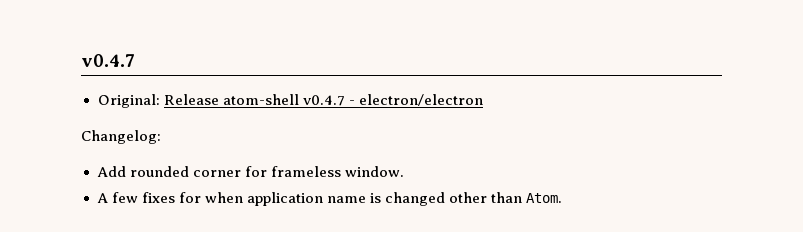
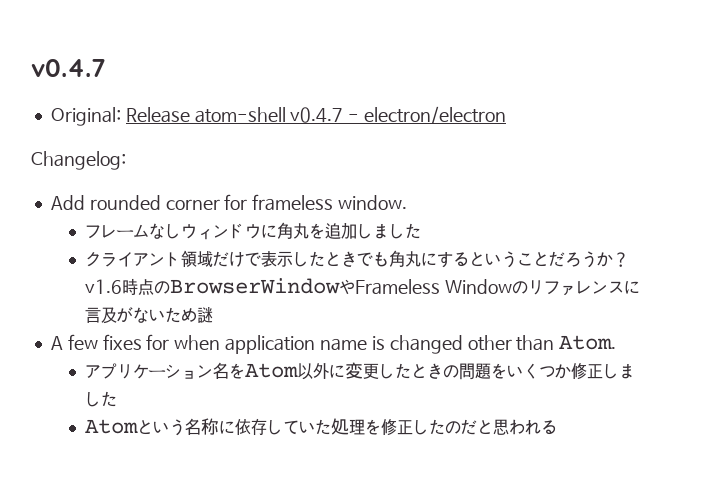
(404, 171) none -> [85,222,422,240] [85,250,630,268] [85,278,640,296] [85,307,214,324] // フレームなしウィンドウに角丸を追加しました // クライアント領域だけで表示したときでも角丸にするということだろうか？v1.6時点のBrowserWindowやFrameless Windowのリファレンスに言及がないため謎
(563, 198) none -> [85,362,636,380] [85,391,118,407] [85,418,558,436] // アプリケーション名をAtom以外に変更したときの問題をいくつか修正しました // Atomという名称に依存していた処理を修正したのだと思われる

